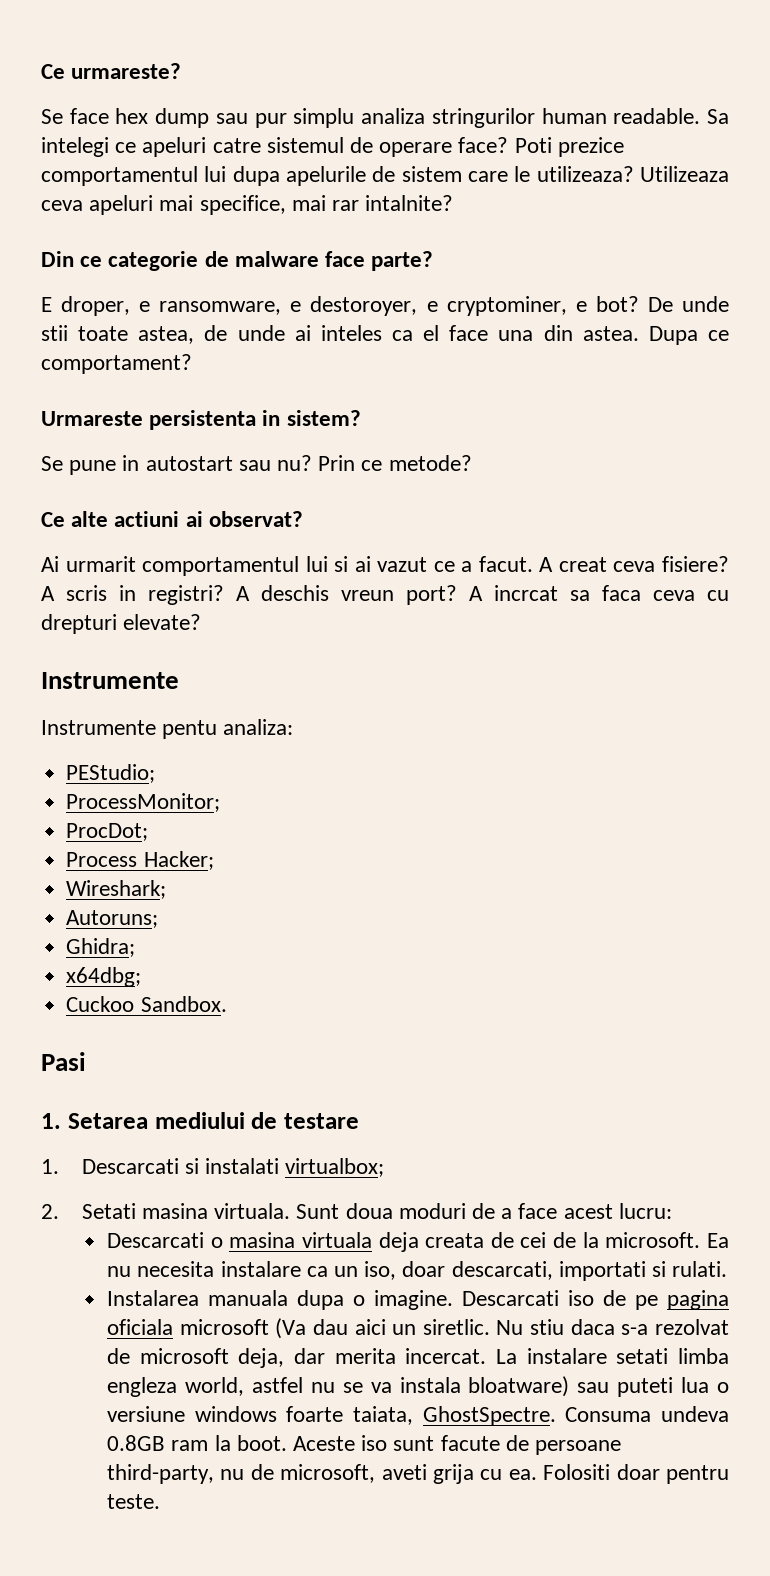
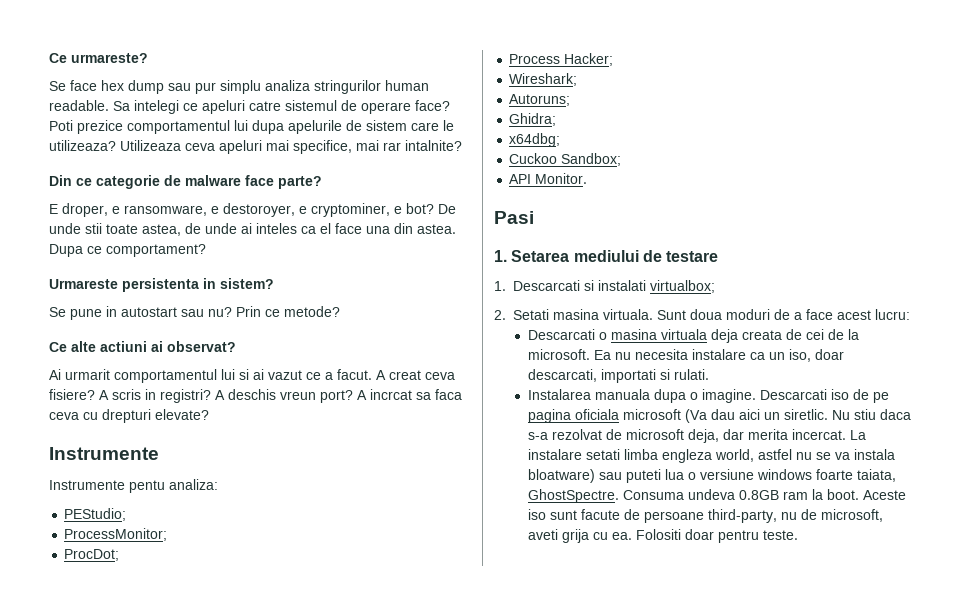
[140,996,227,1012] Sandbox. -> [561,153,622,166] [509,173,588,184] Sandbox; // API Monitor.

